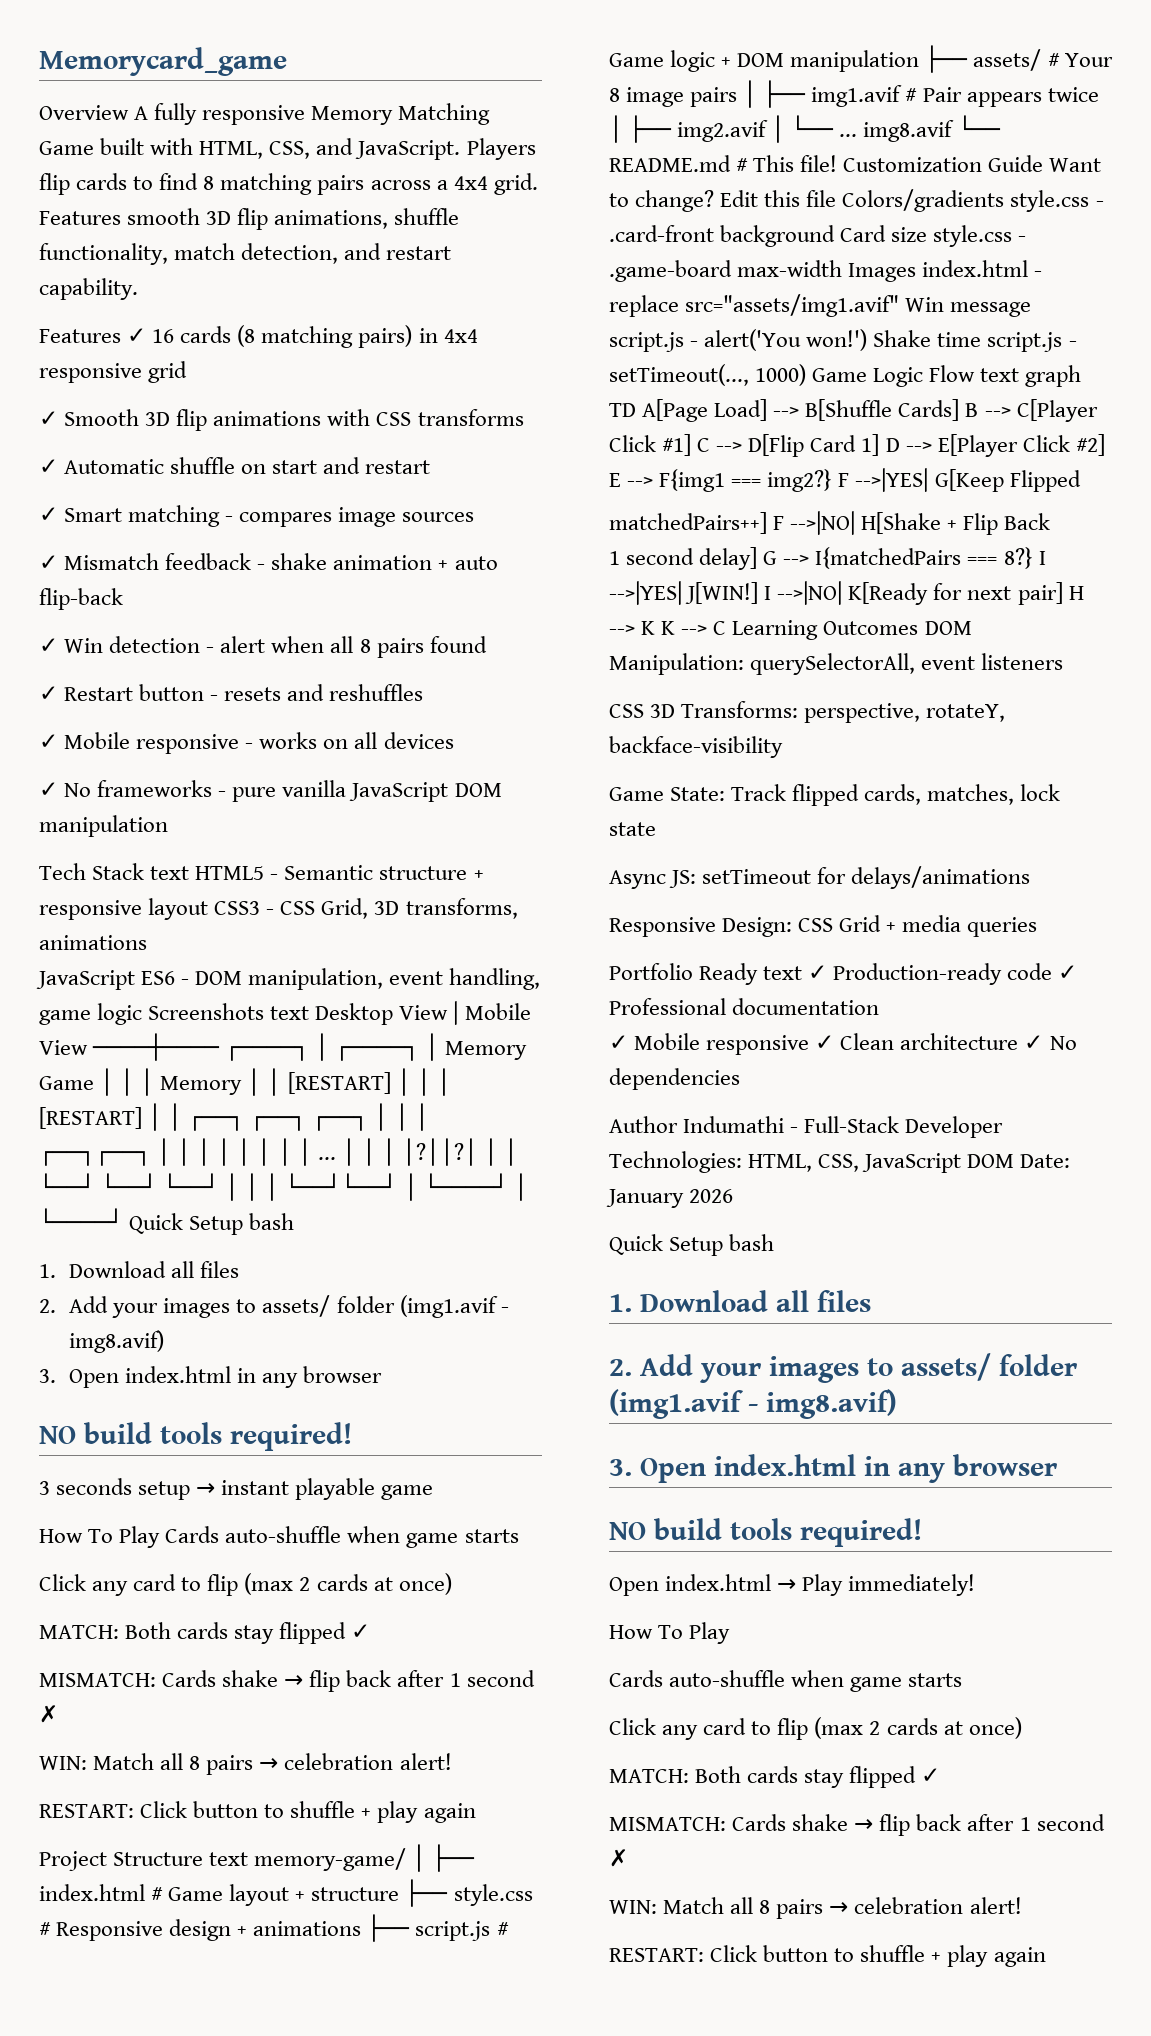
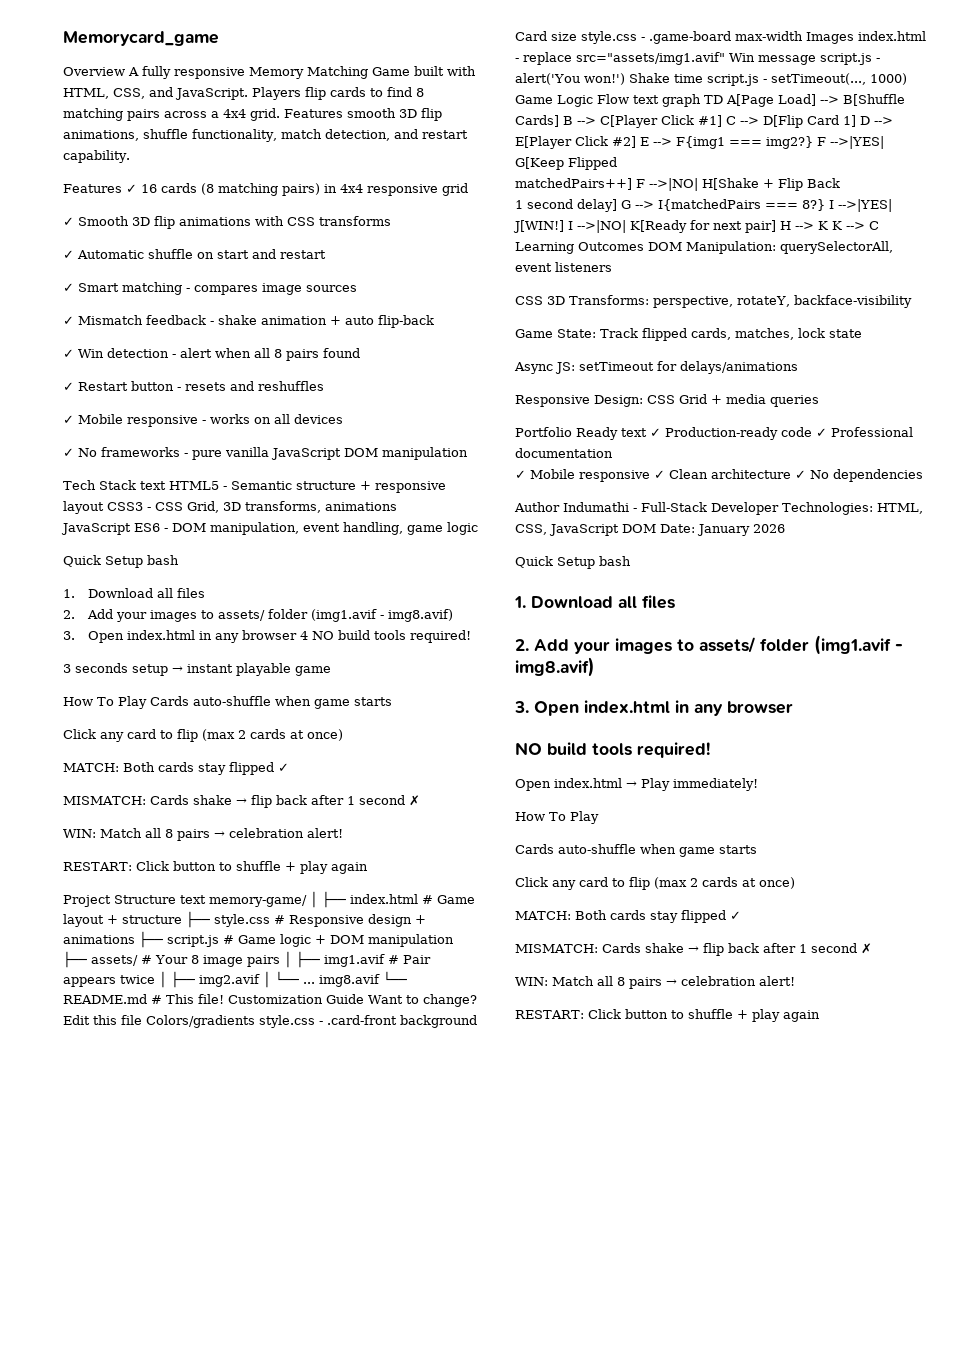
[148,1001,531,1025] [39,1033,528,1061] [39,1068,451,1096] [39,1103,429,1131] [39,1138,519,1166] [39,1173,528,1201] [39,1208,123,1230] Screenshots text Desktop View | Mobile View ────┼──── ┌────┐ │ ┌────┐ │ Memory Game │ │ │ Memory │ │ [RESTART] │ │ │ [RESTART] │ │ ┌──┐ ┌──┐ ┌──┐ │ │ │ ┌──┐┌──┐ │ │ │ │ │ │ │ │ ... │ │ │ │?││?│ │ │ └──┘ └──┘ └──┘ │ │ │ └──┘└──┘ │ └────┘ │ └────┘ -> (478, 528) //
(383, 1374) // -> [300,631,309,640] 4

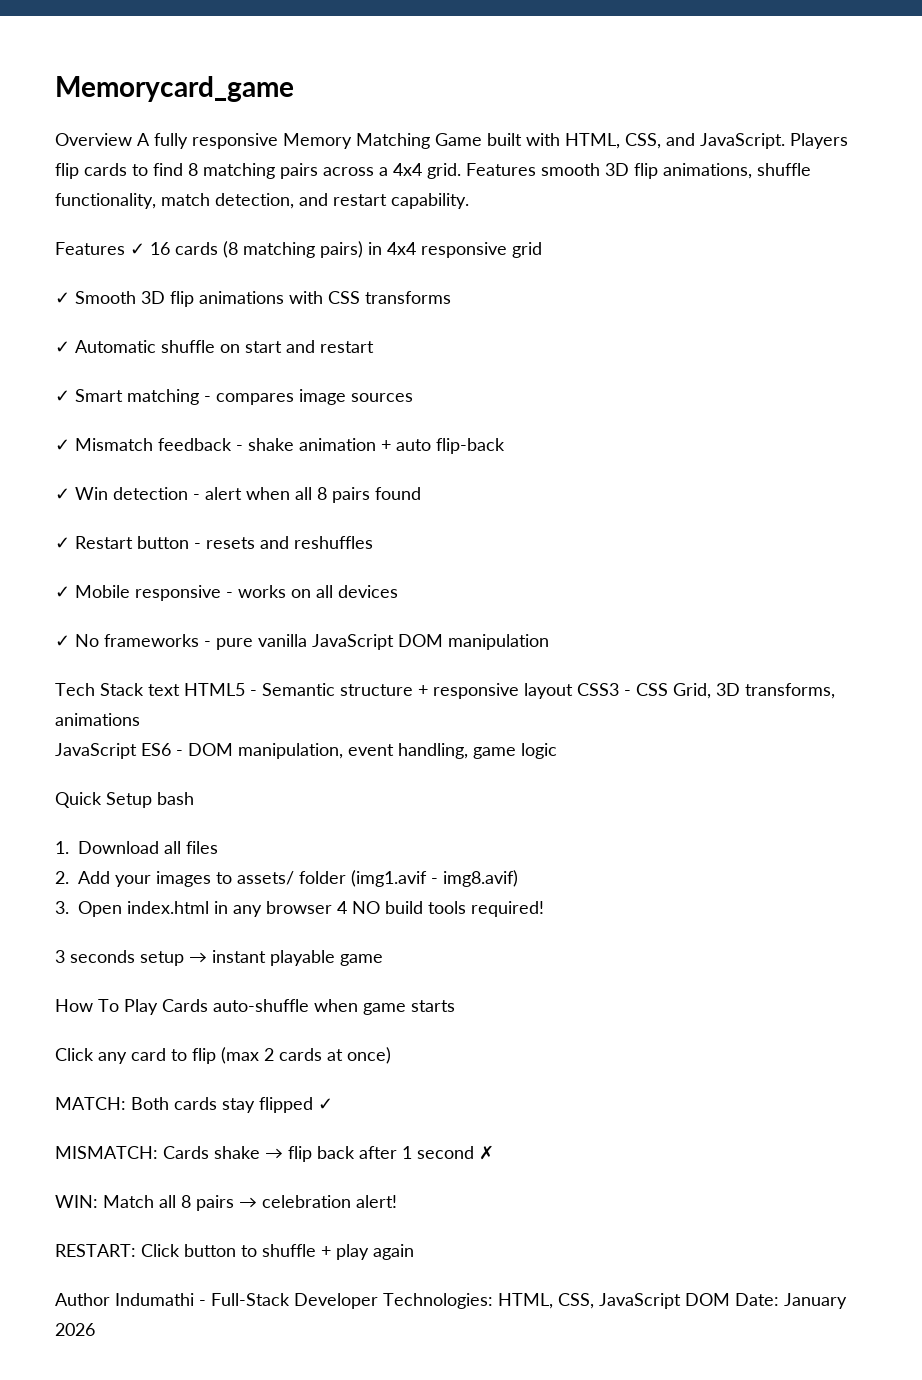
[63,891,475,908] [63,911,426,928] [63,931,454,948] [63,951,431,968] [63,971,407,988] [63,994,477,1007] [63,1015,477,1028] [515,31,926,44] [515,52,880,65] [515,73,907,86] [515,94,905,107] [515,115,893,128] [515,136,884,149] [515,157,617,170] [515,178,840,191] [515,199,892,212] [513,220,879,233] [515,241,893,254] [515,262,612,272] [515,295,912,308] [515,328,862,341] [514,361,798,374] [515,394,819,407] [515,427,913,440] [515,448,613,458] [515,469,923,482] // Project Structure text memory-game/ │ ├── index.html # Game layout + structure ├── style.css # Responsive design + animations ├── script.js # Game logic + DOM manipulation ├── assets/ # Your 8 image pairs │ ├── img1.avif # Pair appears twice │ ├── img2.avif │ └── ... img8.avif └── README.md # This file! Customization Guide Want to change? Edit this file Colors/gradients style.css - .card-front background Card size style.css - .game-board max-width Images index.html - replace src="assets/img1.avif" Win message script.js - alert('You won!') Shake time script.js - setTimeout(..., 1000) Game Logic Flow text graph TD A[Page Load] --> B[Shuffle Cards] B --> C[Player Click #1] C --> D[Flip Card 1] D --> E[Player Click #2] E --> F{img1 === img2?} F -->|YES| G[Keep Flipped // matchedPairs++] F -->|NO| H[Shake + Flip Back // 1 second delay] G --> I{matchedPairs === 8?} I -->|YES| J[WIN!] I -->|NO| K[Ready for next pair] H --> K K --> C Learning Outcomes DOM Manipulation: querySelectorAll, event listeners // CSS 3D Transforms: perspective, rotateY, backface-visibility // Game State: Track flipped cards, matches, lock state // Async JS: setTimeout for delays/animations // Responsive Design: CSS Grid + media queries // Portfolio Ready text ✓ Production-ready code ✓ Professional documentation // ✓ Mobile responsive ✓ Clean architecture ✓ No dependencies -> (414, 1252) none
[515,556,631,569] [514,595,675,609] [515,635,903,655] [515,657,595,677] [514,700,793,716] [515,742,710,758] [515,778,758,791] [515,811,599,824] [515,844,757,857] [515,877,795,890] [515,910,741,923] [515,943,872,956] [515,976,795,989] [515,1009,820,1022] // Quick Setup bash // 1. Download all files // 2. Add your images to assets/ folder (img1.avif - img8.avif) // 3. Open index.html in any browser // NO build tools required! // Open index.html → Play immediately! // How To Play // Cards auto-shuffle when game starts // Click any card to flip (max 2 cards at once) // MATCH: Both cards stay flipped ✓ // MISMATCH: Cards shake → flip back after 1 second ✗ // WIN: Match all 8 pairs → celebration alert! // RESTART: Click button to shuffle + play again -> (95, 1329) none

